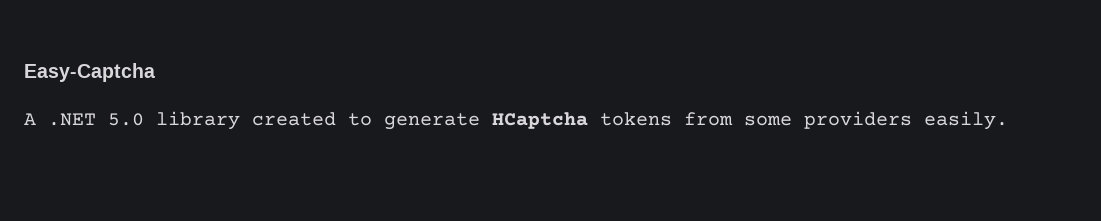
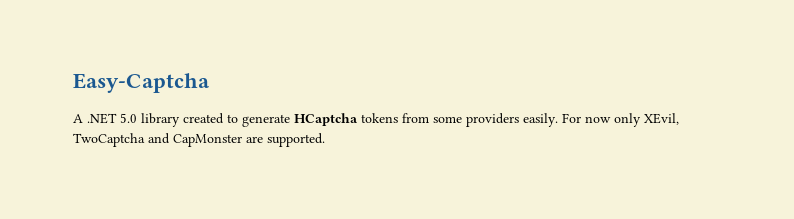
(1008, 120) none -> [562,113,679,127] [73,133,325,147] For now only XEvil, TwoCaptcha and CapMonster are supported.

